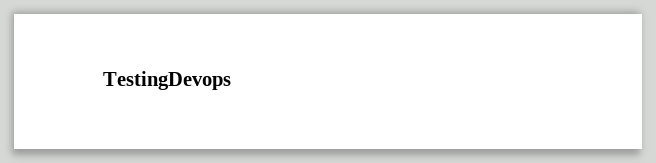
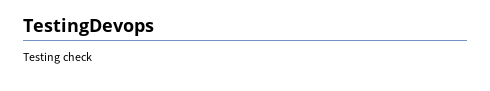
(231, 80) none -> [23,52,93,64] // Testing check

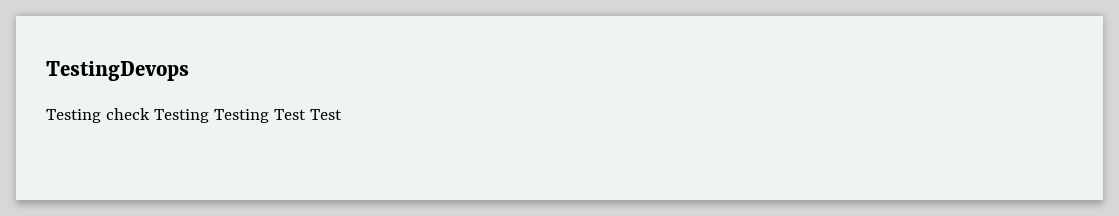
(93, 56) none -> [153,109,342,123] Testing Testing Test Test

